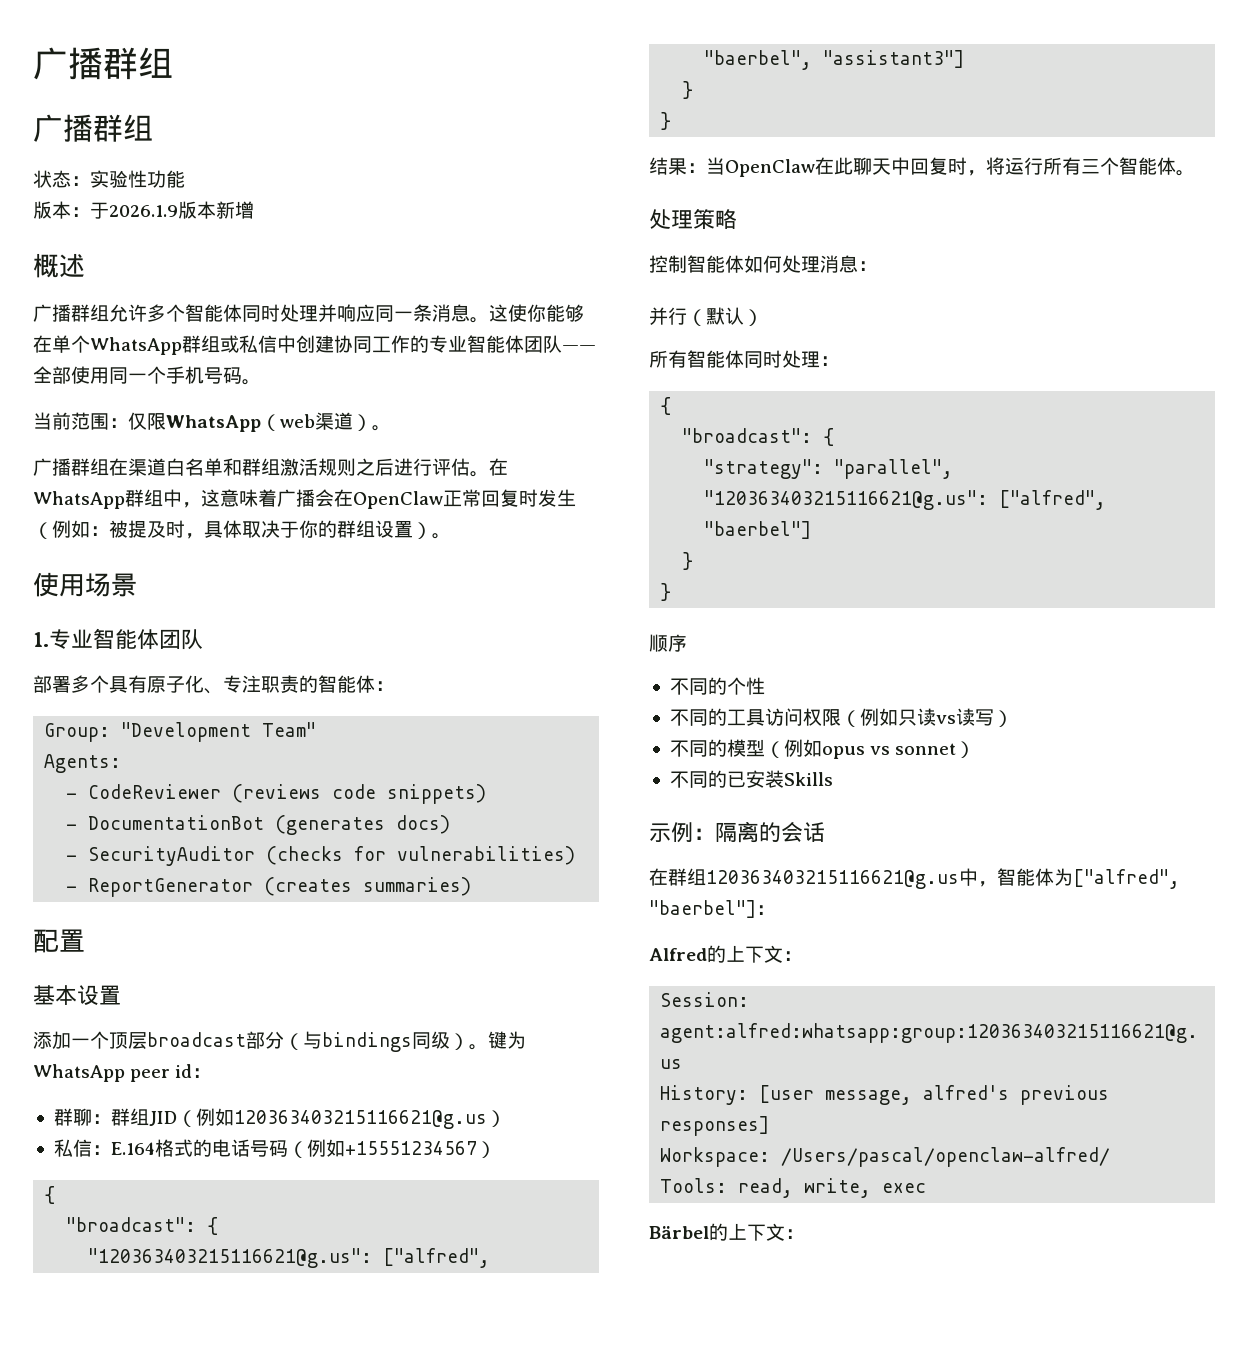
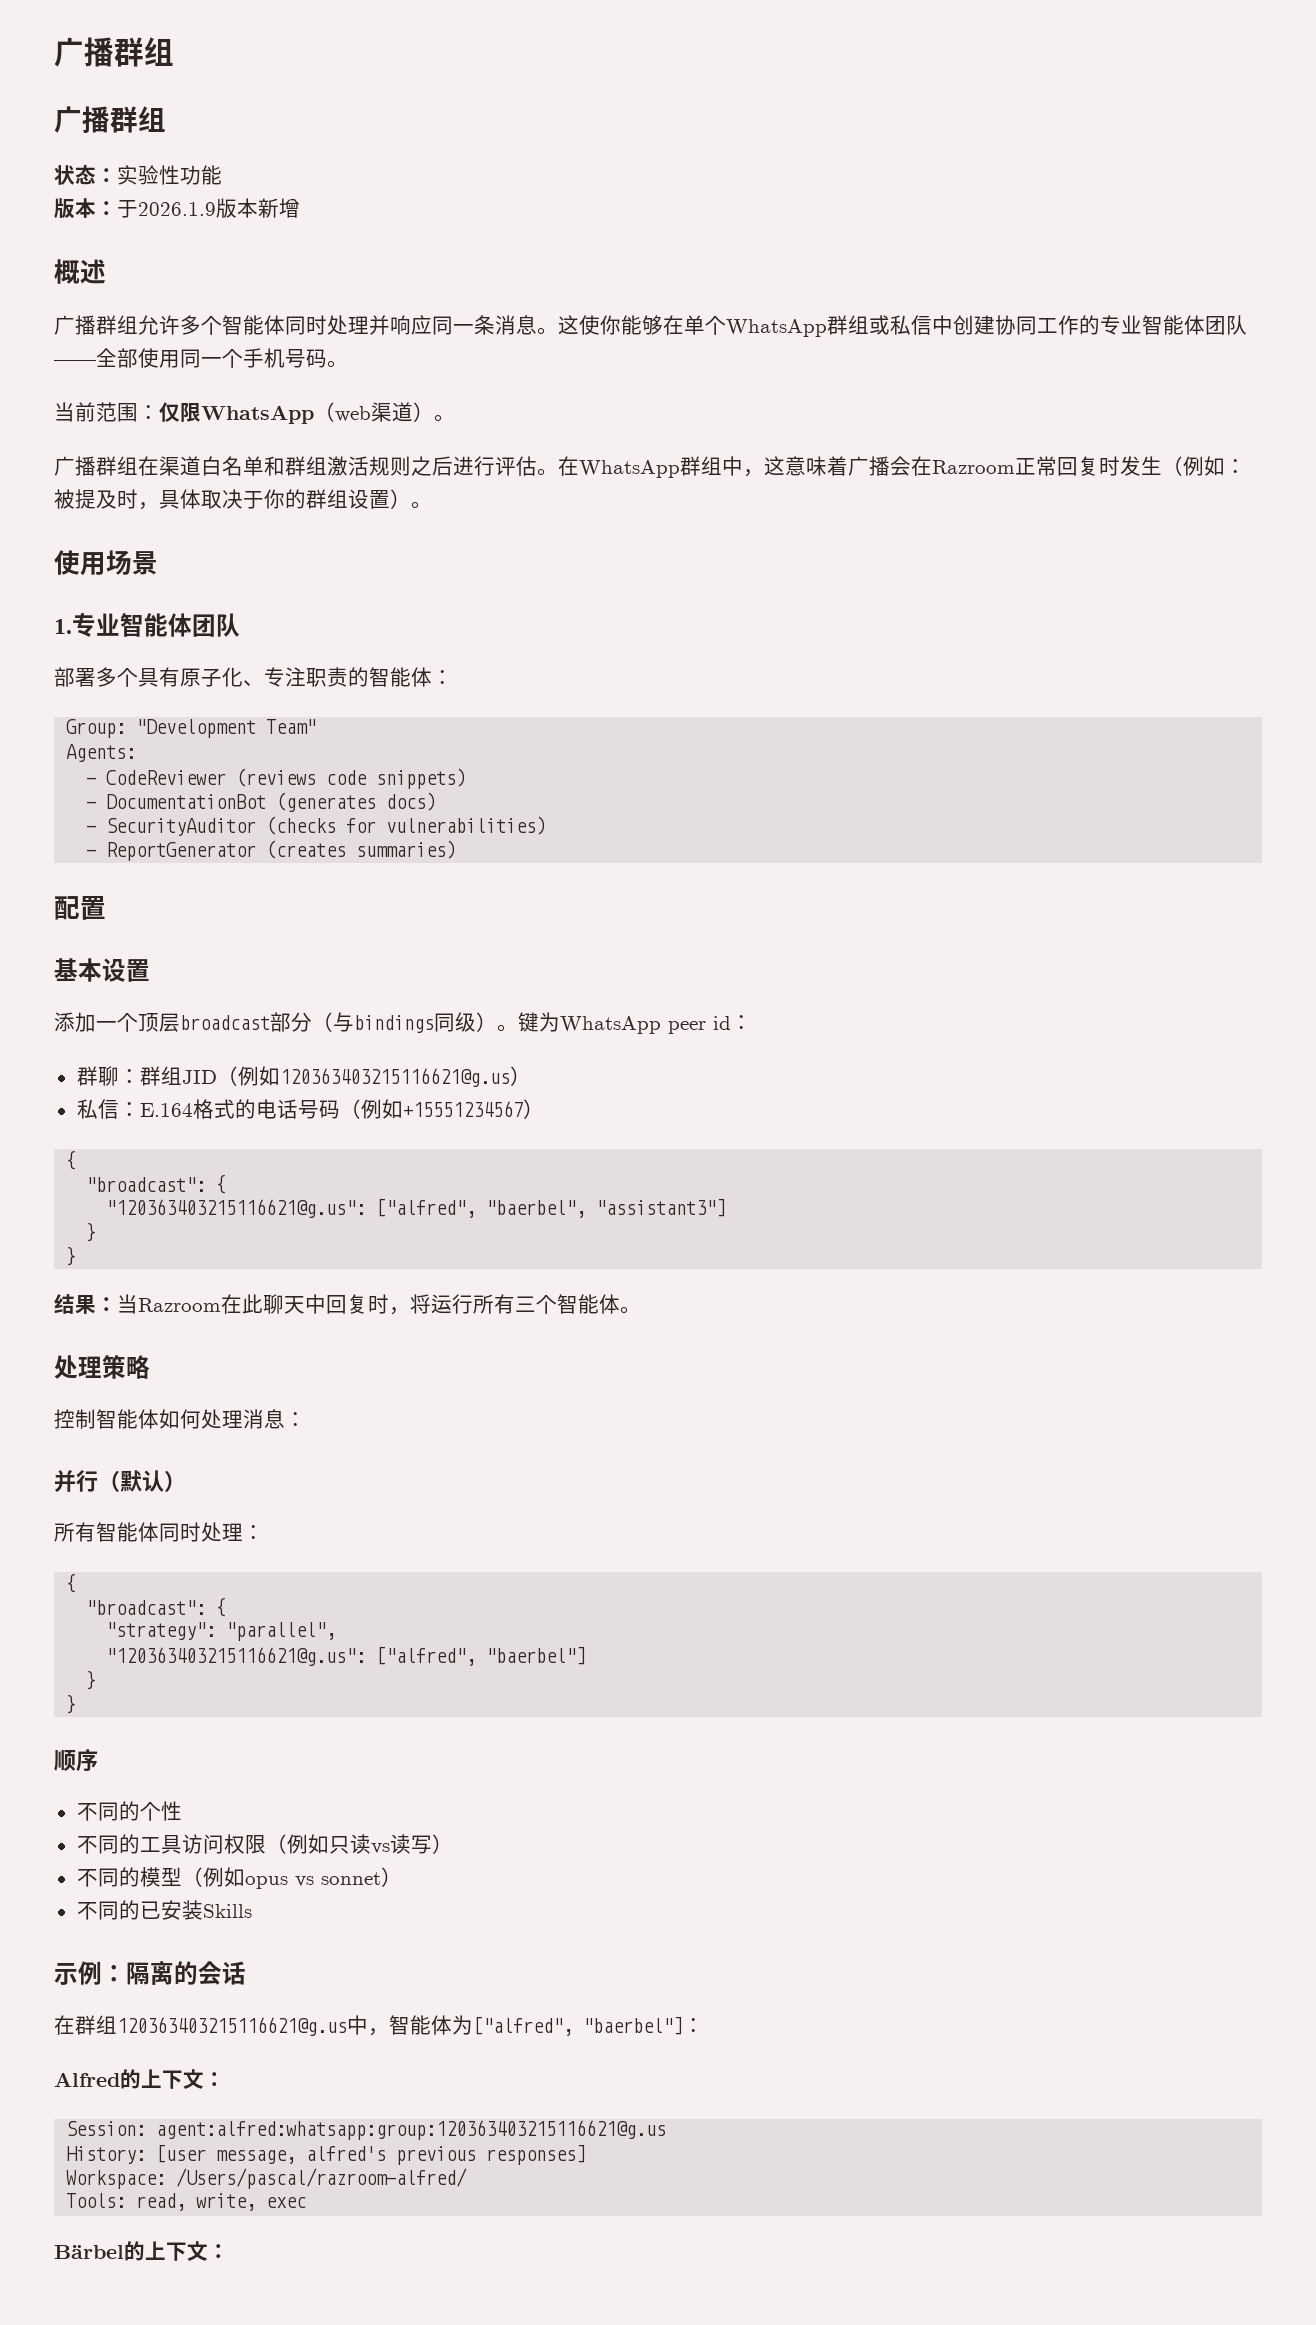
[353,491,443,509] OpenClaw -> [932,460,1015,474] Razroom
[725,159,815,177] OpenClaw -> [138,1298,221,1312] Razroom
[781,1147,1111,1167] /Users/pascal/openclaw-alfred/ -> [176,2168,468,2189] /Users/pascal/razroom-alfred/

